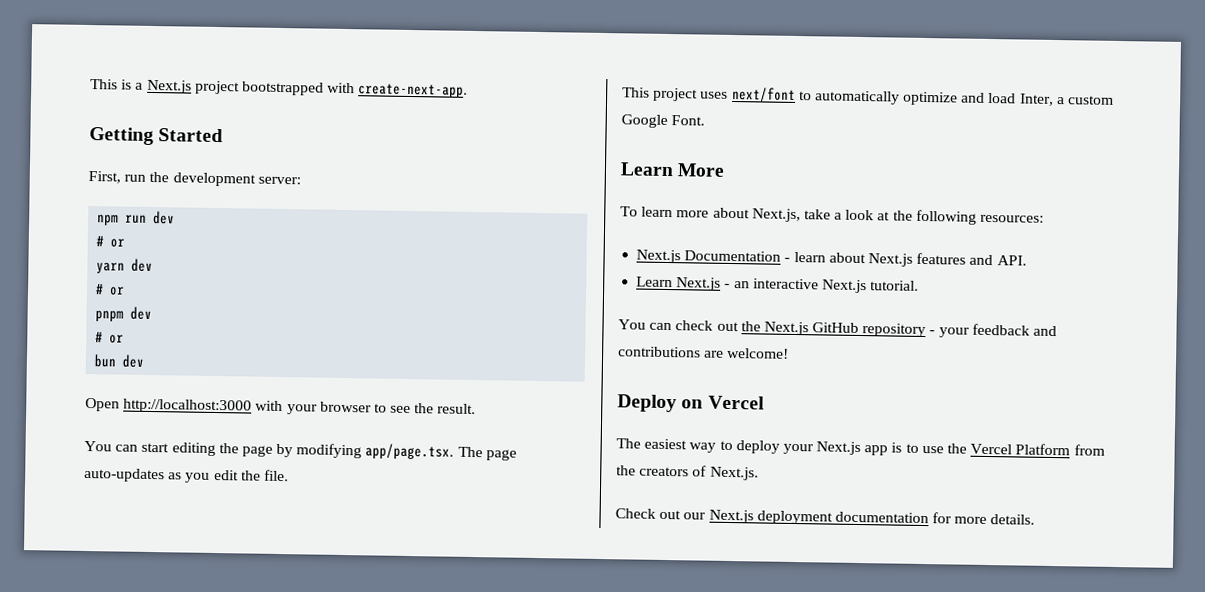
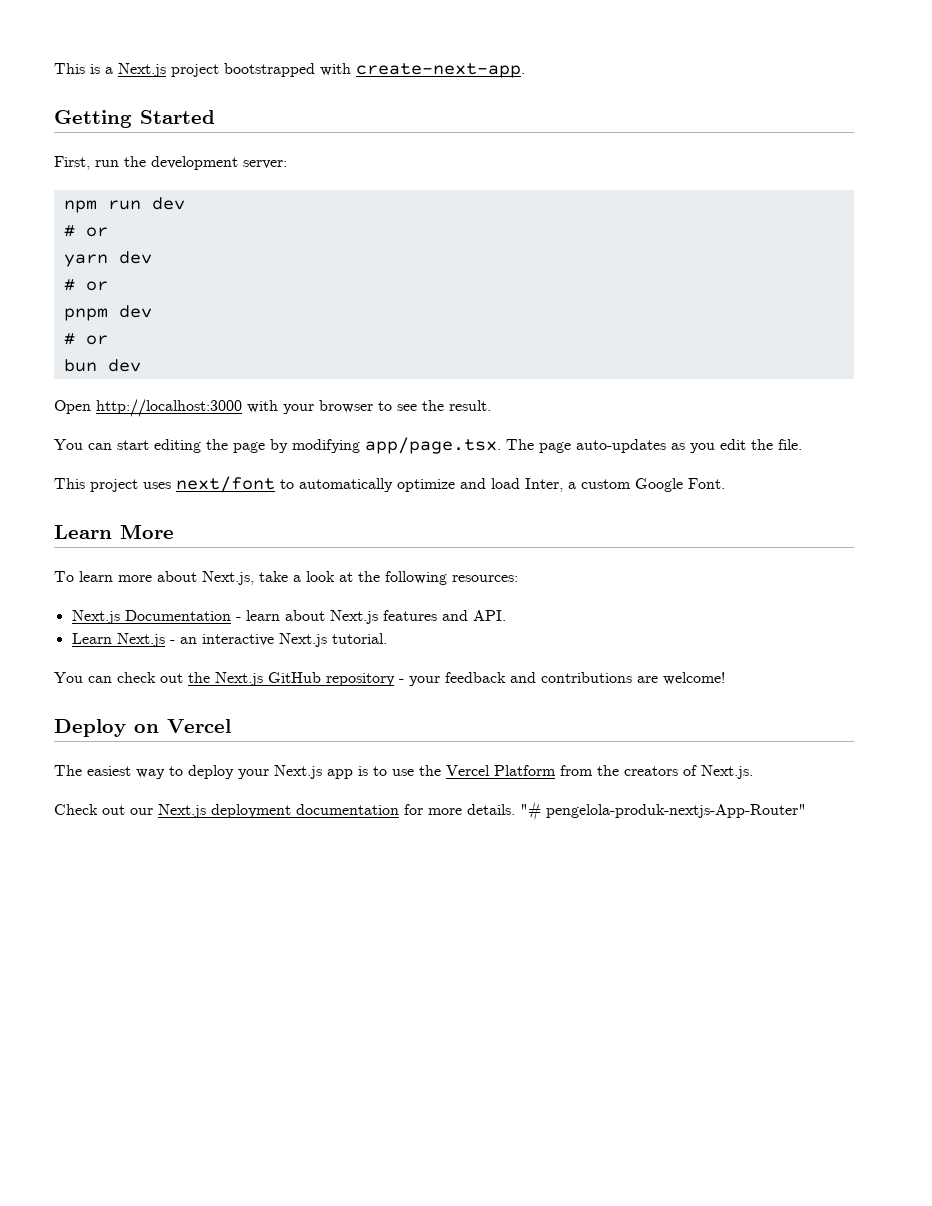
(1036, 519) none -> [520,801,806,821] "# pengelola-produk-nextjs-App-Router"

